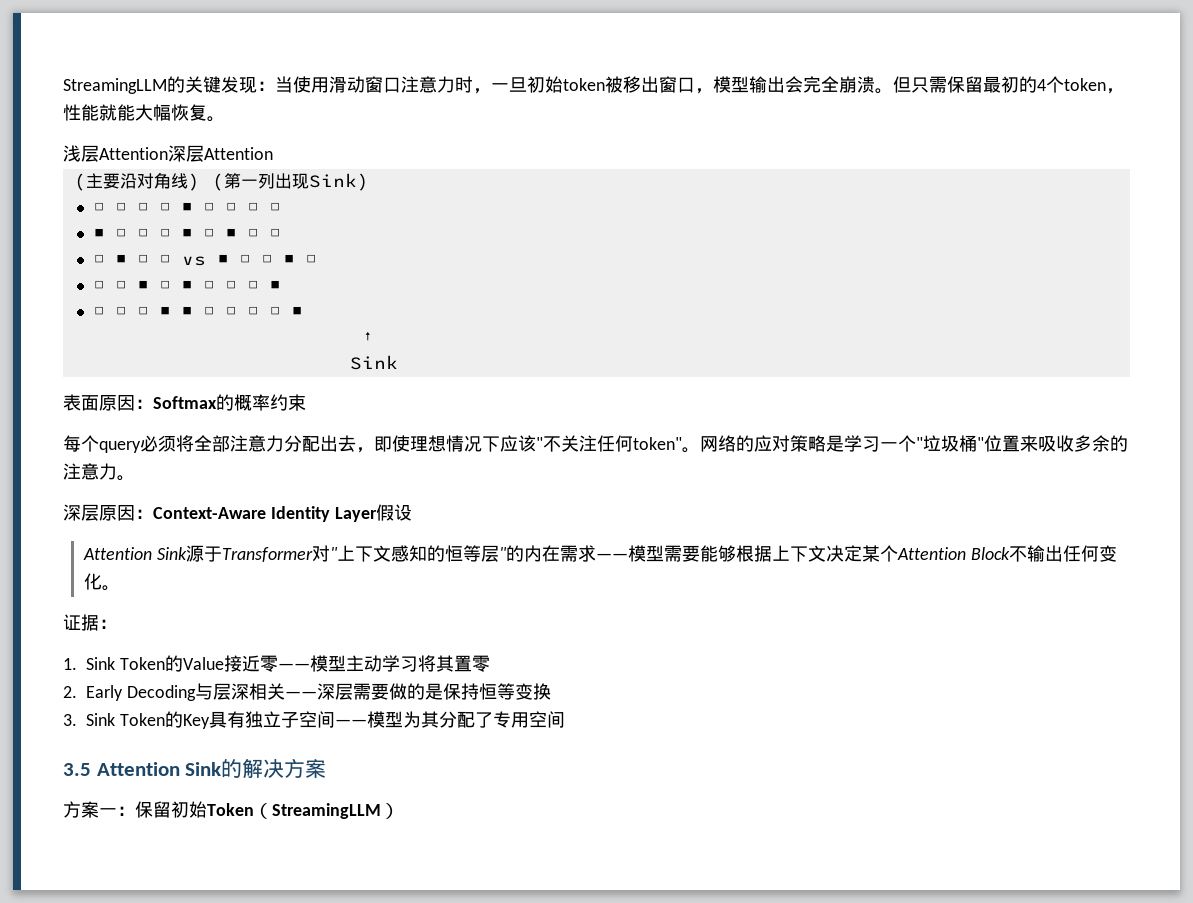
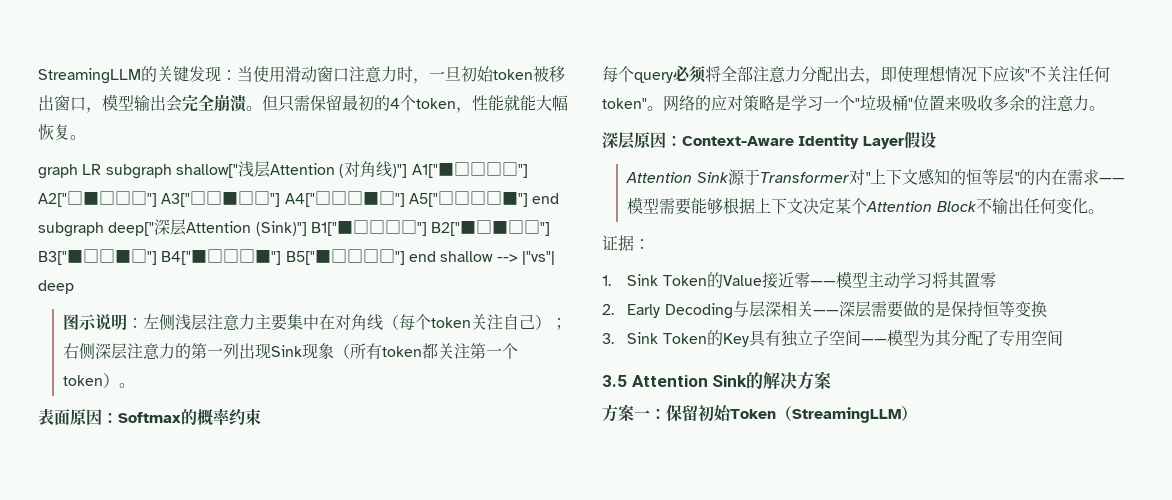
[63,145,273,162] [73,172,369,191] [93,202,280,213] [93,228,280,239] [93,254,316,266] [93,280,280,291] [93,306,302,317] [361,331,374,343] [349,355,398,370] 浅层Attention深层Attention // (主要沿对角线) (第一列出现Sink) // □ □ □ □ ■ □ □ □ □ // ■ □ □ □ ■ □ ■ □ □ // □ ■ □ □ vs ■ □ □ ■ □ // □ □ ■ □ ■ □ □ □ ■ // □ □ □ ■ ■ □ □ □ □ ■ // ↑ // Sink -> [38,161,528,179] [38,191,560,207] [38,219,551,237] [38,249,555,265] [38,280,74,294] [63,314,568,331] [63,343,519,360] [63,373,136,388] graph LR subgraph shallow["浅层Attention (对角线)"] A1["■□□□□"] A2["□■□□□"] A3["□□■□□"] A4["□□□■□"] A5["□□□□■"] end subgraph deep["深层Attention (Sink)"] B1["■□□□□"] B2["■□■□□"] B3["■□□■□"] B4["■□□□■"] B5["■□□□□"] end shallow --> |"vs"| deep // 图示说明：左侧浅层注意力主要集中在对角线（每个token关注自己）；右侧深层注意力的第一列出现Sink现象（所有token都关注第一个token）。

